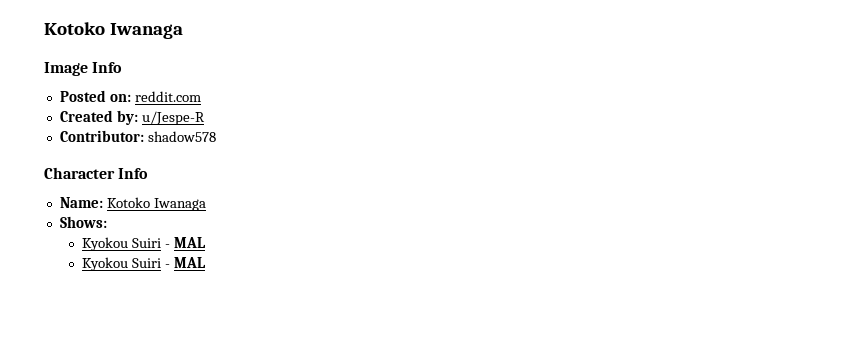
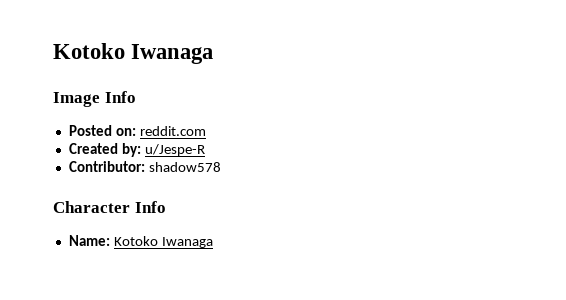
[59,216,107,228] [81,237,206,251] [81,257,206,271] // Shows: // Kyokou Suiri - MAL // Kyokou Suiri - MAL -> (213, 242) none

